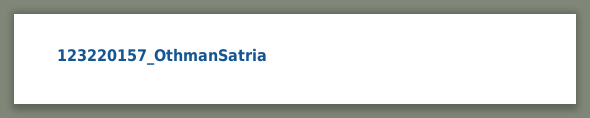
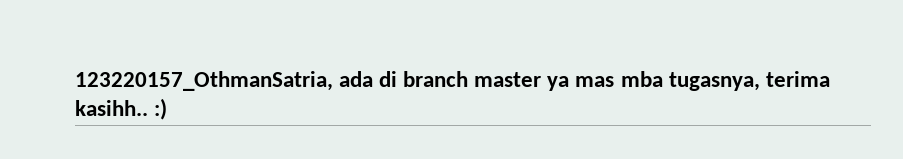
[57,48,267,65] 123220157_OthmanSatria -> [75,71,830,91] [75,98,168,120] 123220157_OthmanSatria, ada di branch master ya mas mba tugasnya, terima kasihh.. :)

